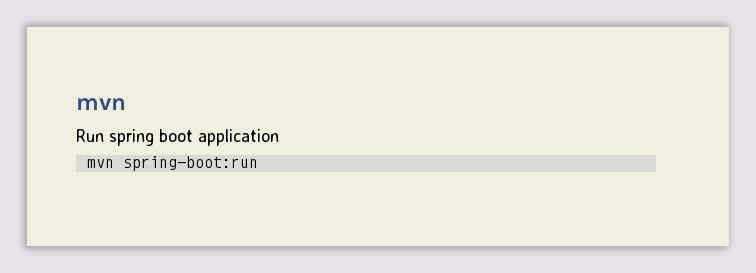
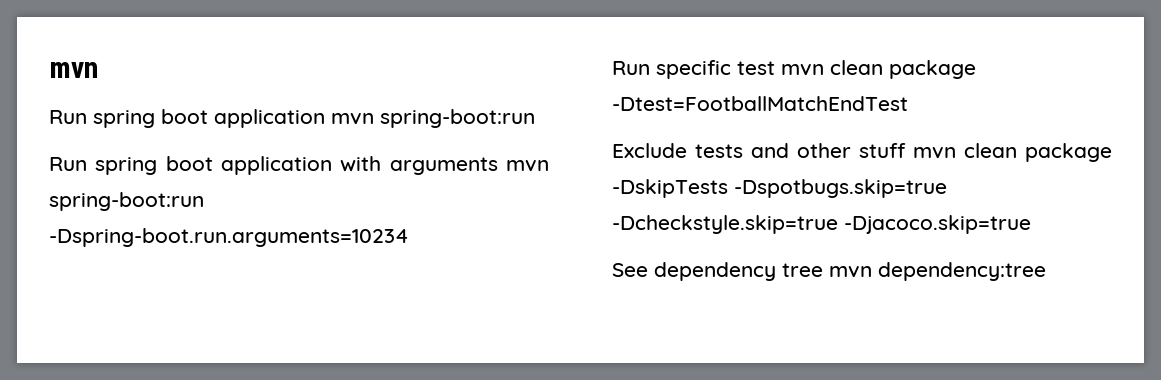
[86,156,258,171] // mvn spring-boot:run -> [331,109,535,128] [49,156,549,175] [49,192,204,211] [49,228,409,247] [612,60,976,79] [612,96,908,111] [612,143,1112,162] [612,179,947,198] [612,215,1031,234] [612,262,1046,281] mvn spring-boot:run // Run spring boot application with arguments mvn spring-boot:run -Dspring-boot.run.arguments=10234 // Run specific test mvn clean package -Dtest=FootballMatchEndTest // Exclude tests and other stuff mvn clean package -DskipTests -Dspotbugs.skip=true -Dcheckstyle.skip=true -Djacoco.skip=true // See dependency tree mvn dependency:tree

